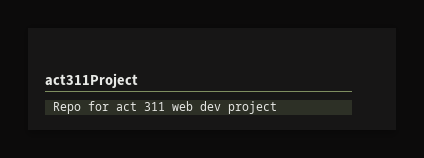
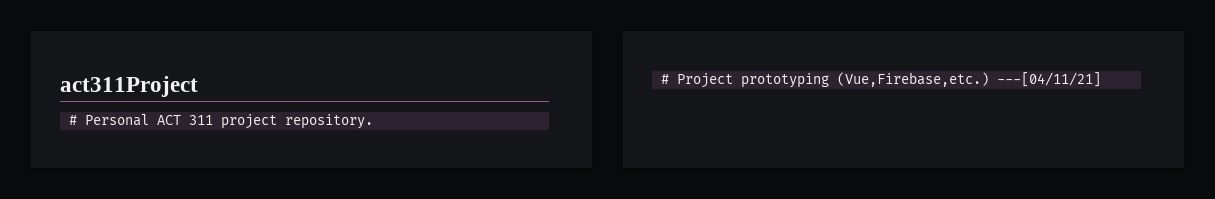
[52,101,277,114] Repo for act 311 web dev project -> [69,114,374,129] [661,72,1102,88] # Personal ACT 311 project repository. // # Project prototyping (Vue,Firebase,etc.) ---[04/11/21]

